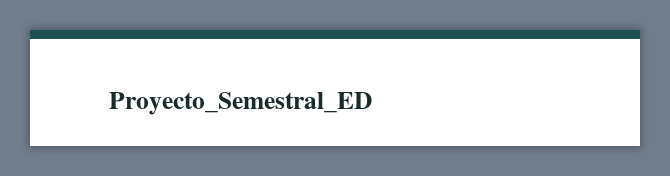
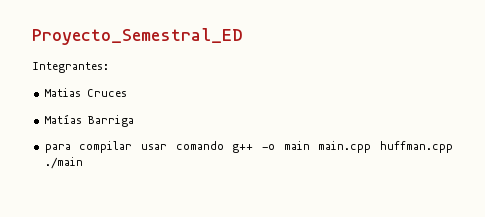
(372, 103) none -> [32,62,109,73] [44,88,127,97] [44,114,134,127] [44,141,453,153] [44,157,83,169] // Integrantes: // Matias Cruces // Matías Barriga // para compilar usar comando g++ -o main main.cpp huffman.cpp ./main

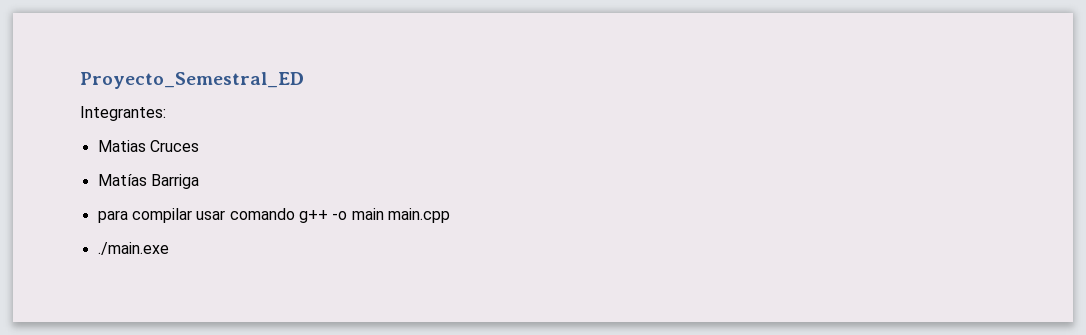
[379,141,453,153] [44,157,83,169] huffman.cpp ./main -> [97,242,169,255] // ./main.exe

